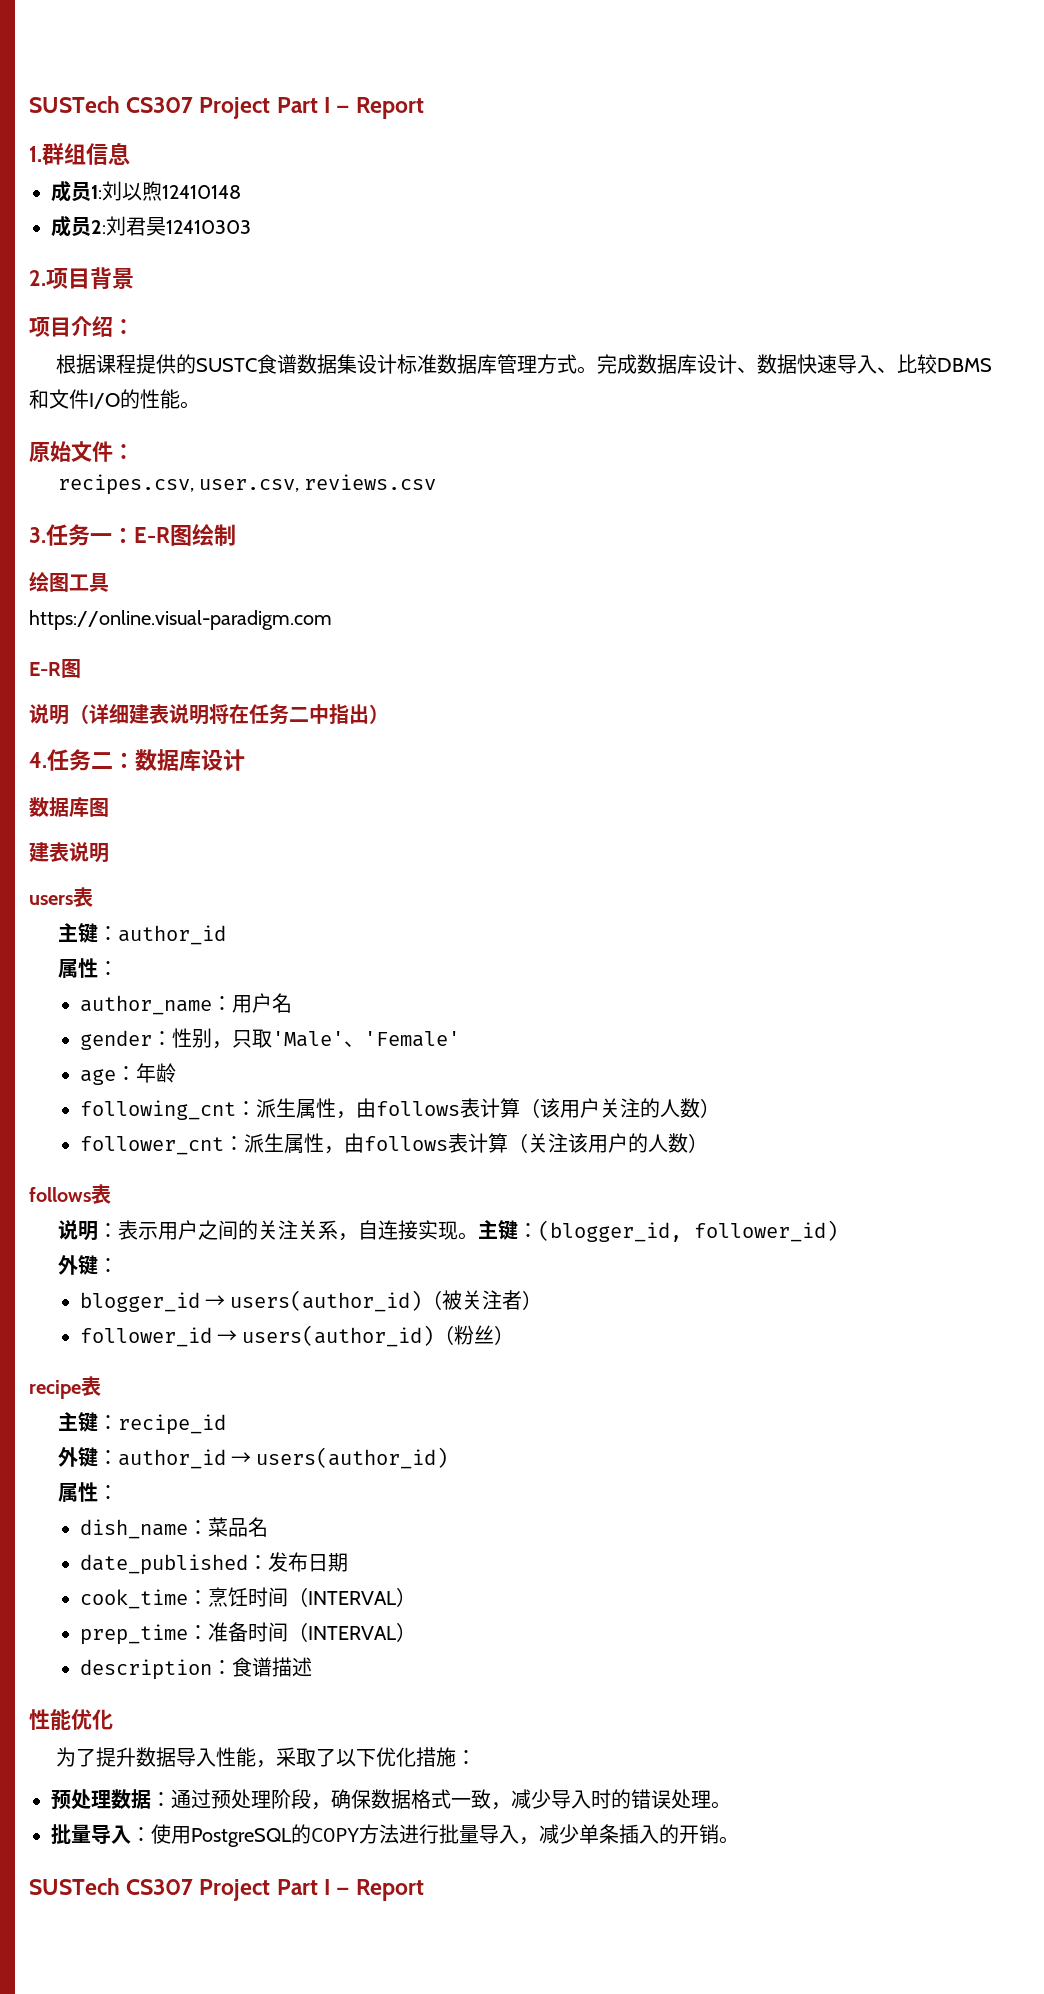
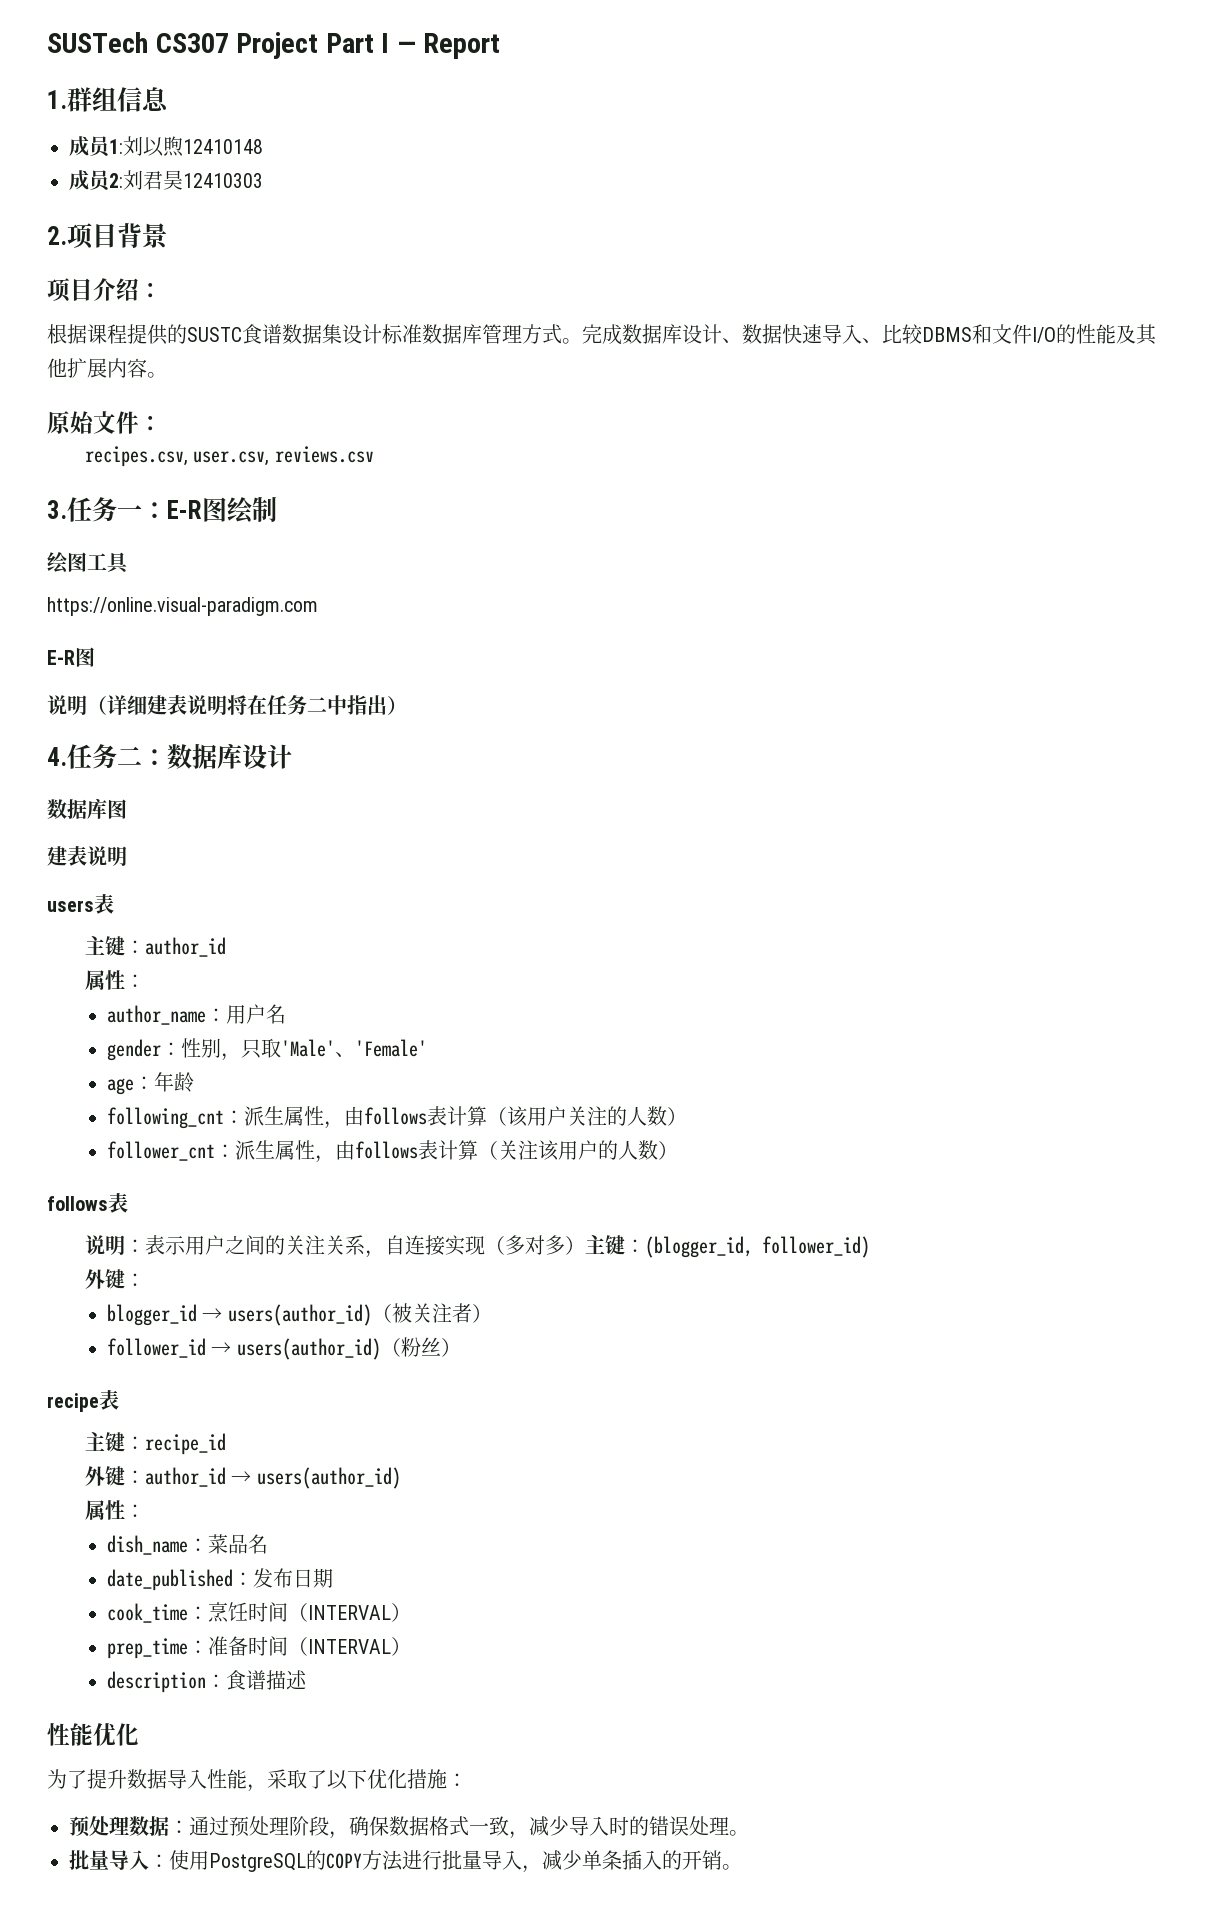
(180, 399) none -> [1116,324,1157,345] [47,358,147,378] 及其他扩展内容
[457,1232,478,1240] 。 -> [484,1235,585,1255] （多对多）
[29,1878,425,1901] // SUSTech CS307 Project Part I — Report -> (742, 1867) none

